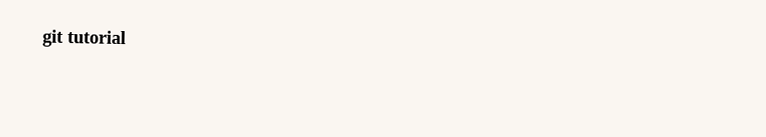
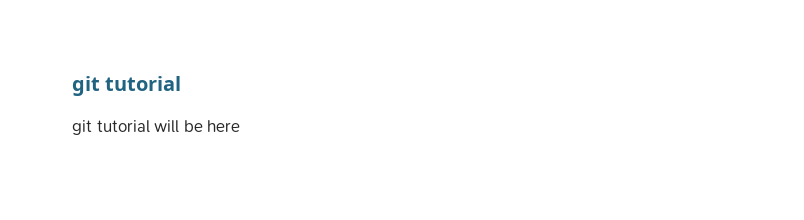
[42,29,126,47] git tutorial -> [72,76,182,96] [72,120,241,135] git tutorial // git tutorial will be here

